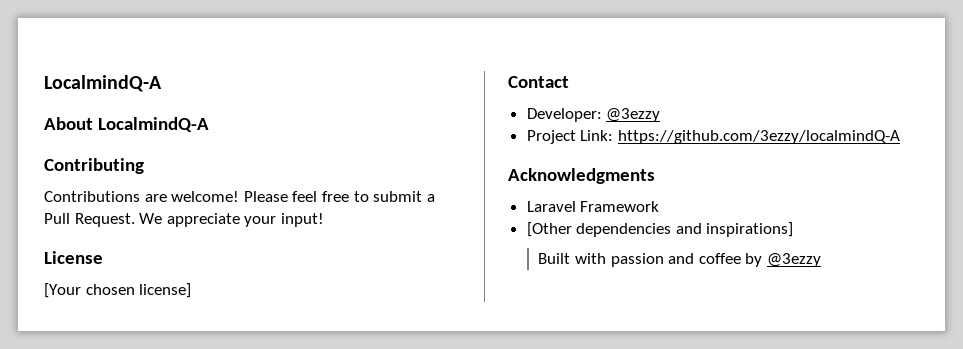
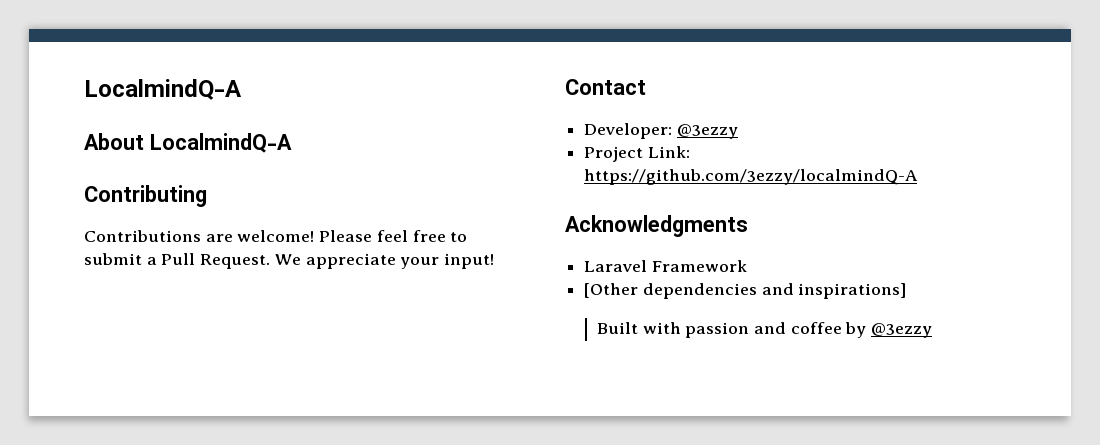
[44,251,103,264] [44,283,192,298] // License // [Your chosen license] -> (495, 261) none

